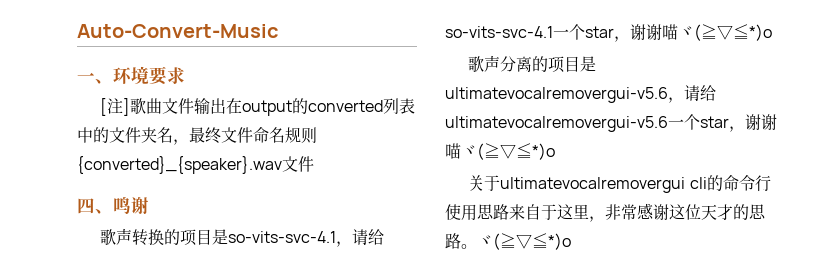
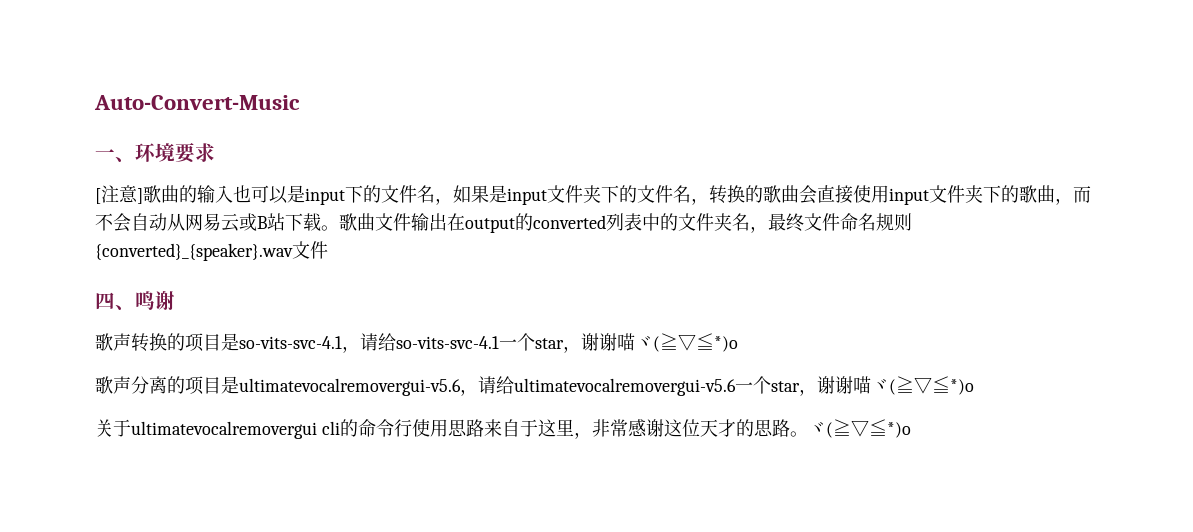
(124, 106) none -> [119,185,138,203] 意
(163, 106) none -> [179,185,1091,205] [95,213,375,232] 的输入也可以是input下的文件名，如果是input文件夹下的文件名，转换的歌曲会直接使用input文件夹下的歌曲，而不会自动从网易云或B站下载。歌曲

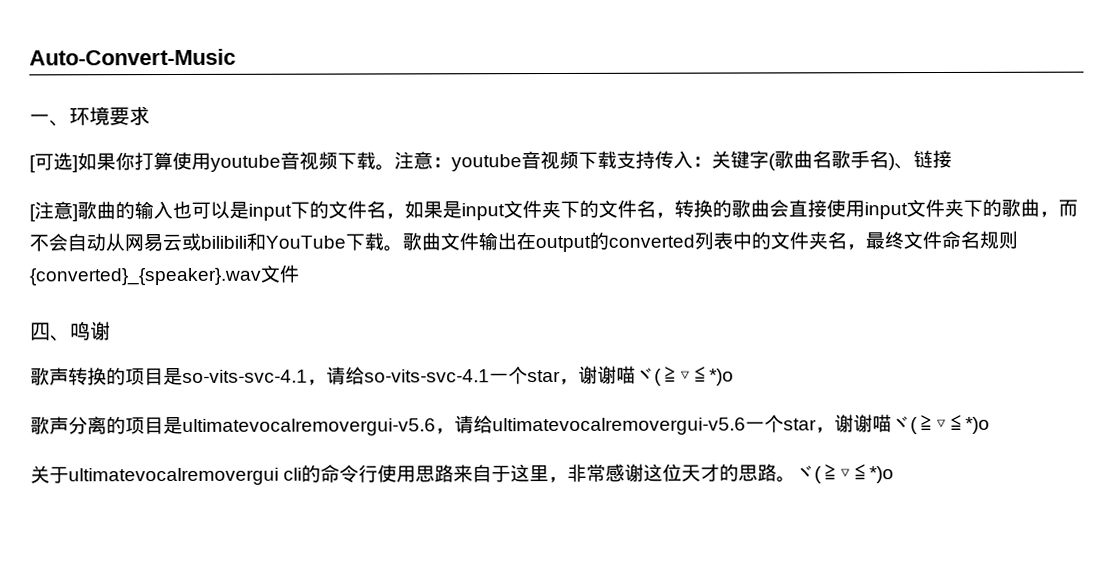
(215, 152) none -> [29,149,952,173] // [可选]如果你打算使用youtube音视频下载。注意：youtube音视频下载支持传入：关键字(歌曲名歌手名)、链接
[257,213,285,231] B站 -> [200,232,346,251] bilibili和YouTube

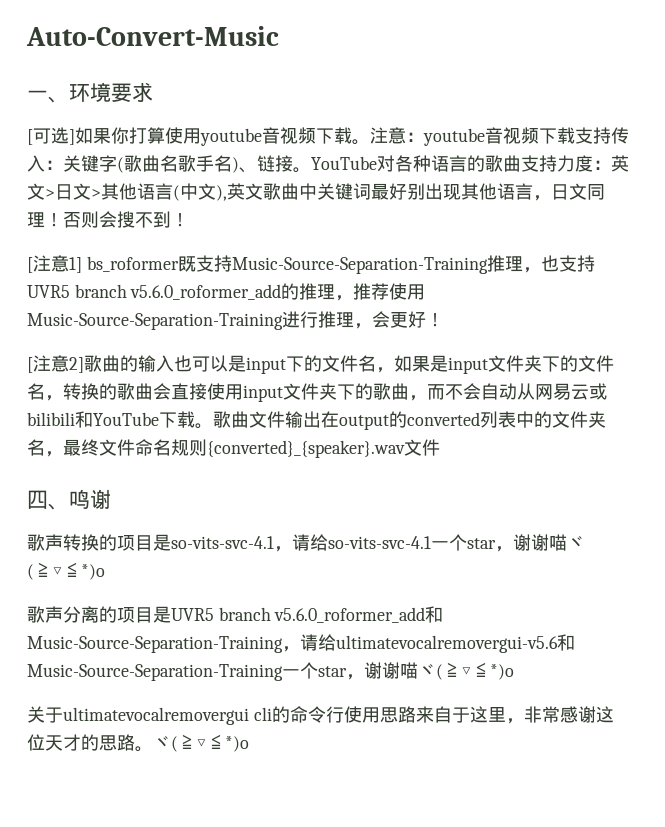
[29,201,78,222] // [注意] -> [293,155,629,173] [27,183,605,201] [27,211,189,228] [27,255,595,274] [27,283,426,301] [27,311,444,330] [27,355,84,373] 。YouTube对各种语言的歌曲支持力度：英文>日文>其他语言(中文),英文歌曲中关键词最好别出现其他语言，日文同理！否则会搜不到！ // [注意1] bs_roformer既支持Music-Source-Separation-Training推理，也支持UVR5 branch v5.6.0_roformer_add的推理，推荐使用Music-Source-Separation-Training进行推理，会更好！ // [注意2]
[182,418,436,436] ultimatevocalremovergui-v5.6 -> [171,606,444,623] [27,636,283,653] UVR5 branch v5.6.0_roformer_add和Music-Source-Separation-Training
(746, 426) none -> [557,634,575,651] [27,664,283,681] 和Music-Source-Separation-Training

